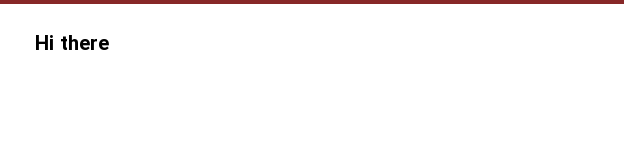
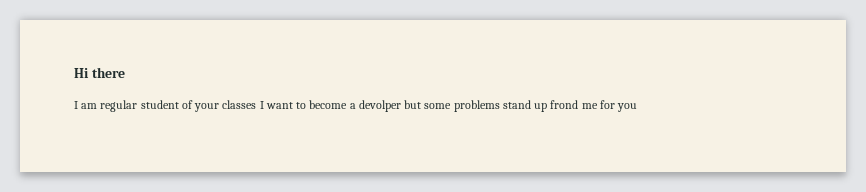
(109, 42) none -> [74,100,638,112] // I am regular student of your classes I want to become a devolper but some problems stand up frond me for you

